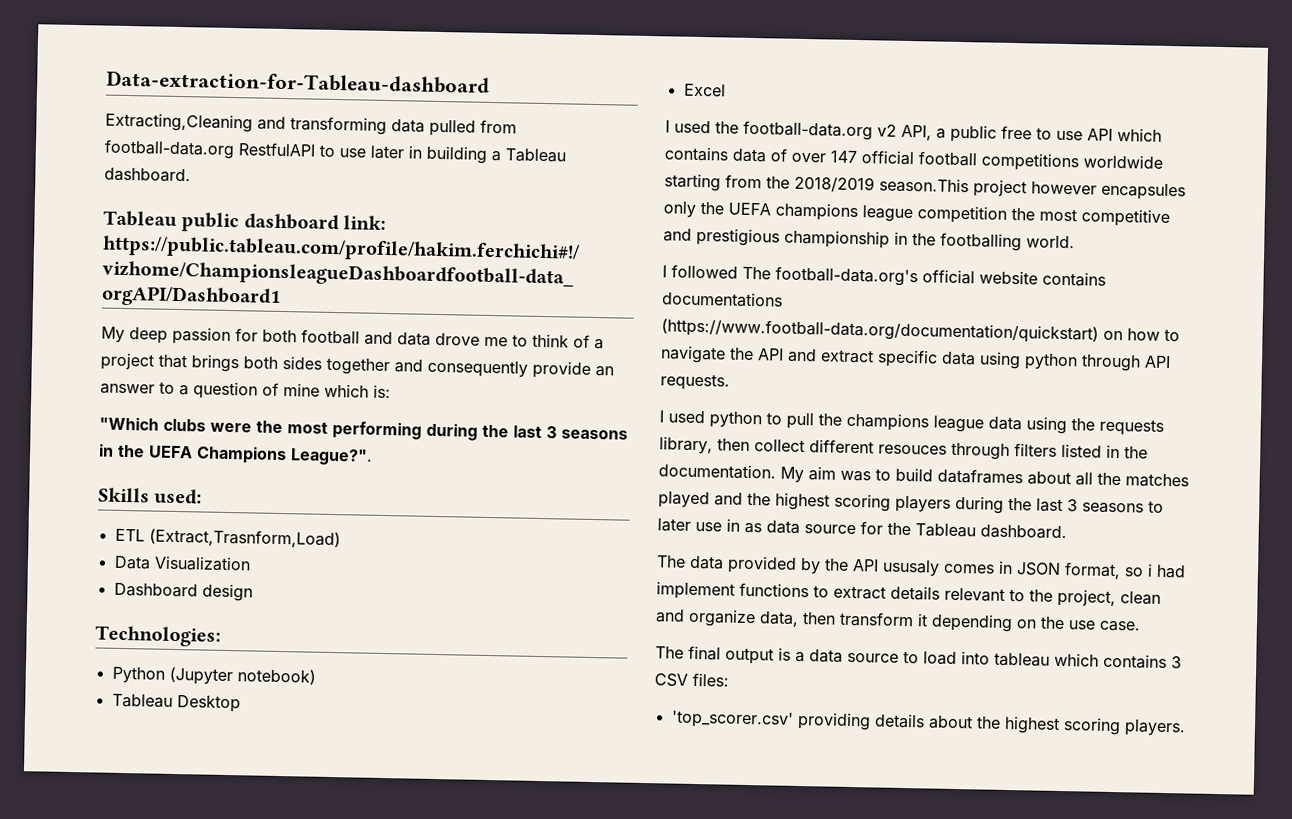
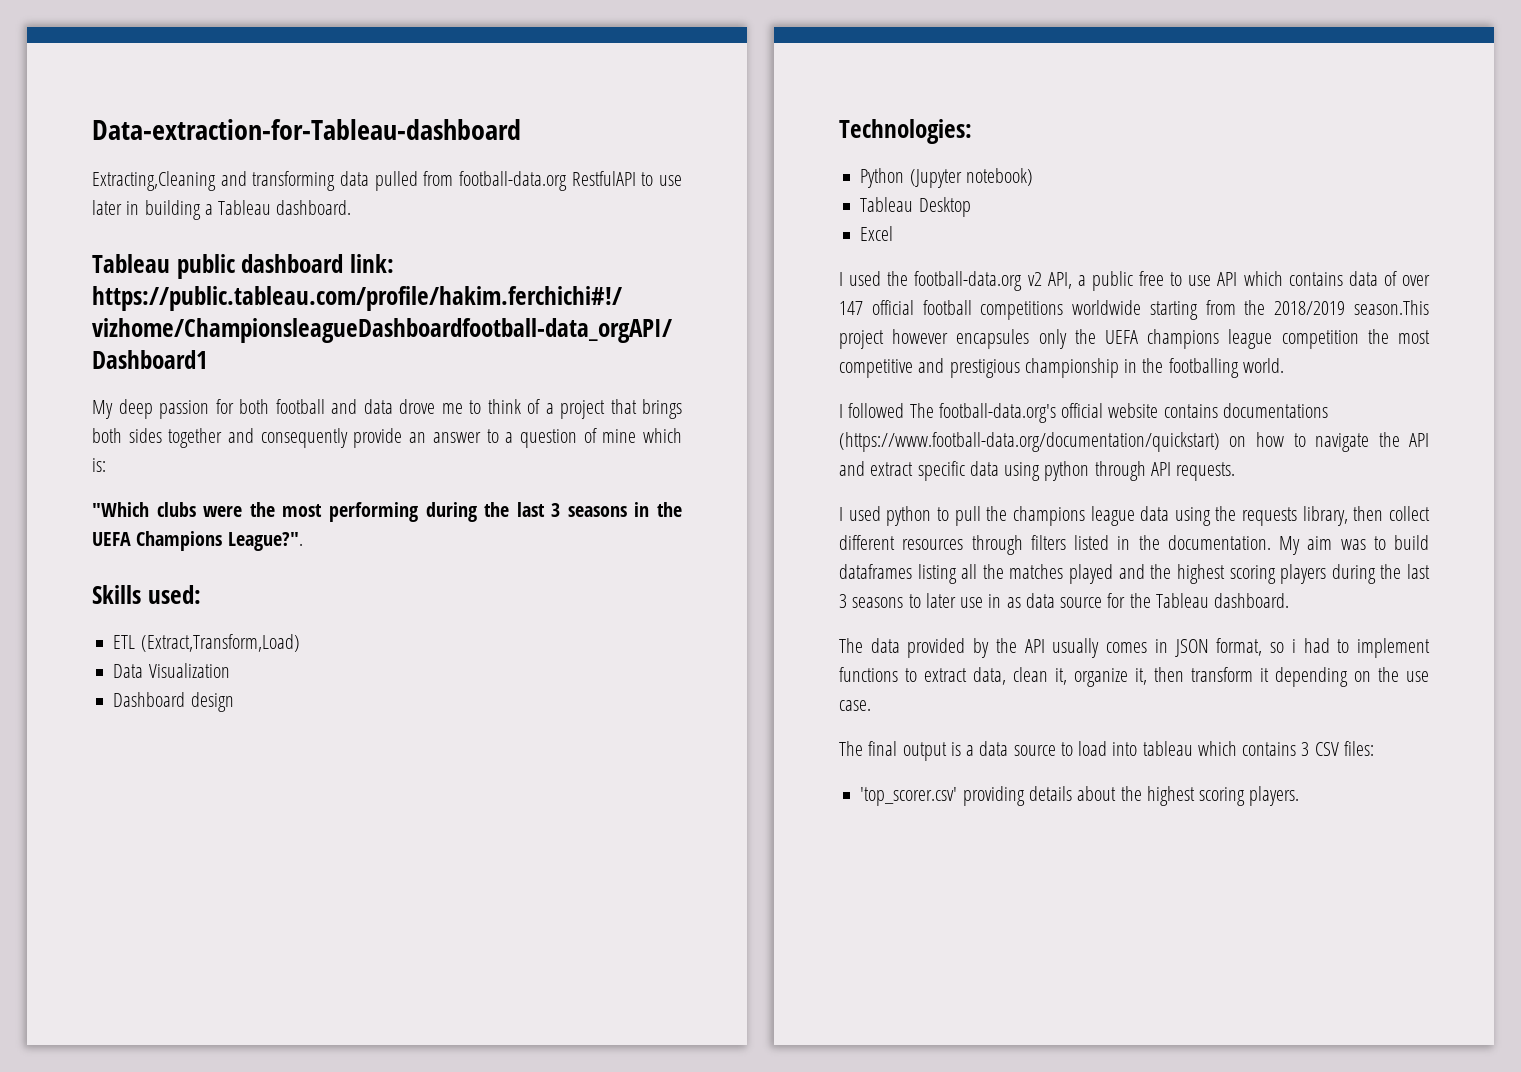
[148,528,341,549] (Extract,Trasnform,Load) -> [140,634,300,652] (Extract,Transform,Load)
[878,444,947,455] resouces -> [902,539,964,550] resources
[1027,471,1071,486] about -> [917,564,957,584] listing
[882,559,940,577] ususaly -> [1052,638,1100,658] usually
(1186, 571) none -> [1337,639,1350,653] to
[890,585,1161,608] [655,608,799,628] details relevant to the project, clean and organize data, -> [973,667,1147,687] data, clean it, organize it,

